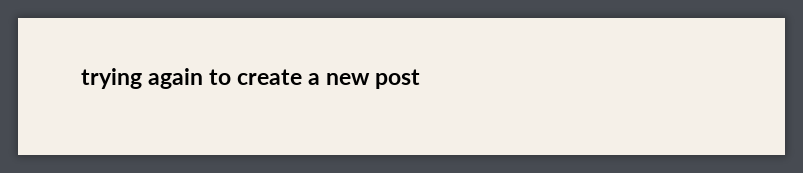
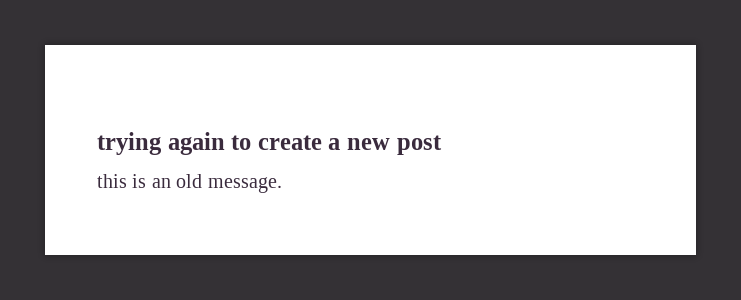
(421, 79) none -> [97,174,282,193] // this is an old message.

